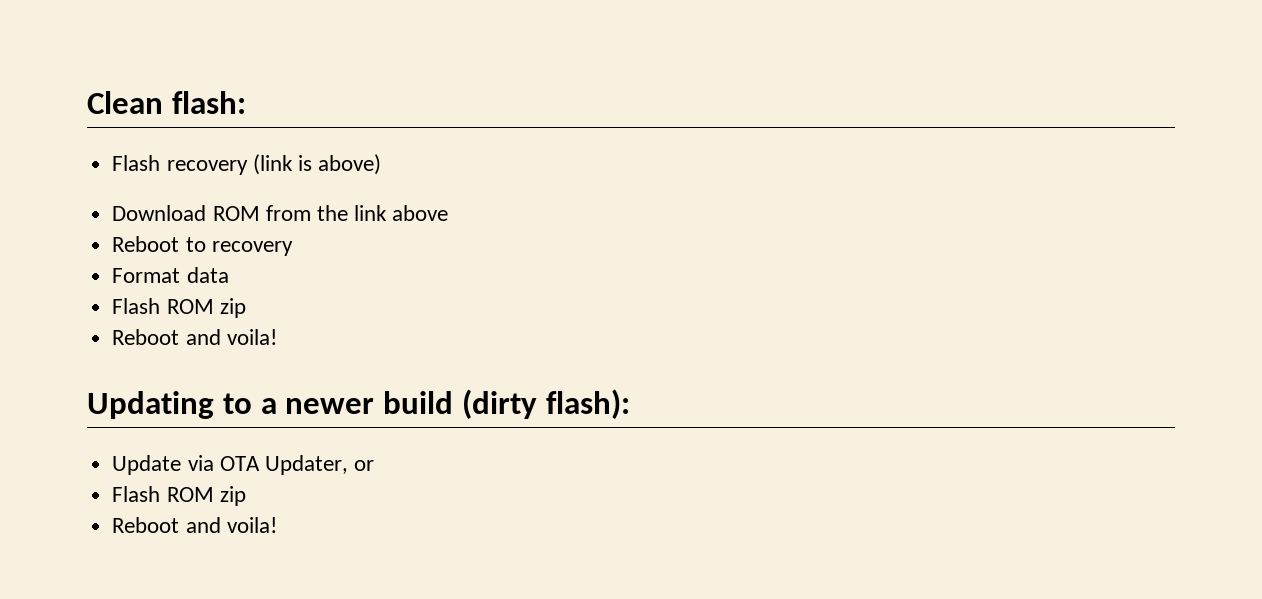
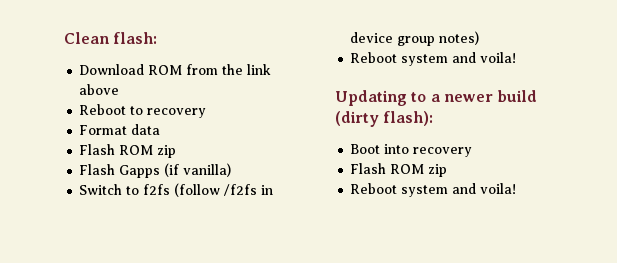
[112,154,382,175] // Flash recovery (link is above) -> (158, 38) none
[112,329,180,345] // Reboot -> [79,163,232,178] [79,183,274,197] [350,31,480,46] [350,52,449,66] // Flash Gapps (if vanilla) // Switch to f2fs (follow /f2fs in device group notes) // Reboot system
[112,455,375,475] [112,486,246,506] [112,517,180,533] Update via OTA Updater, or // Flash ROM zip // Reboot -> [350,144,473,157] [350,163,448,177] [350,183,449,197] Boot into recovery // Flash ROM zip // Reboot system

